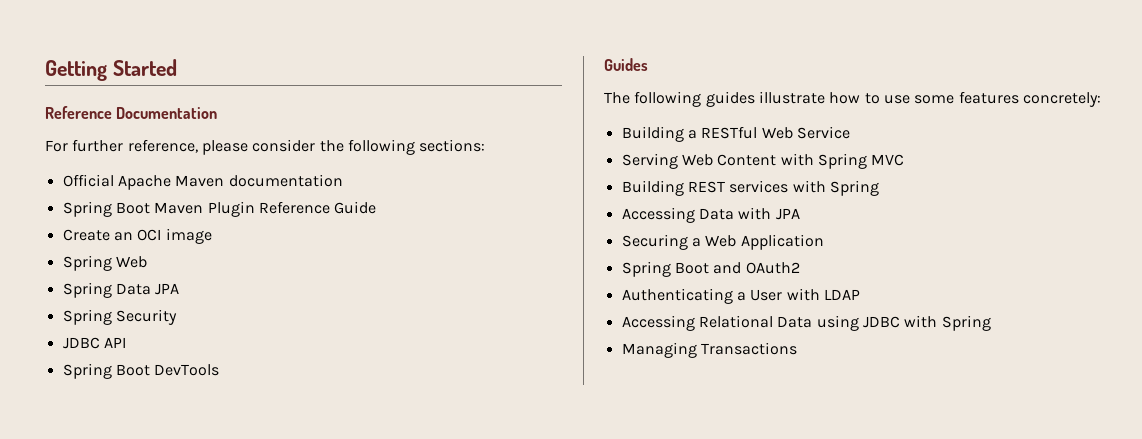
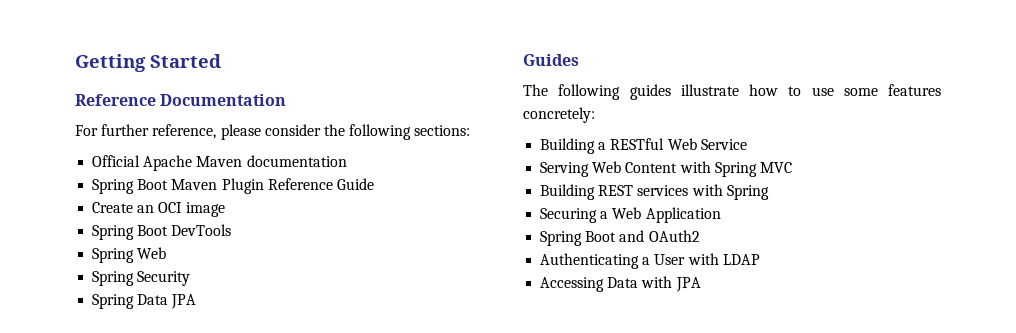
(212, 236) none -> [92,224,232,240] // Spring Boot DevTools
(147, 262) none -> [92,271,191,286] // Spring Security
[62,309,177,325] [62,337,126,349] [62,363,220,379] // Spring Security // JDBC API // Spring Boot DevTools -> (197, 301) none
[621,207,800,223] // Accessing Data with JPA -> (769, 192) none
[698,315,991,331] [621,342,797,358] Relational Data using JDBC with Spring // Managing Transactions -> [607,276,701,292] Data with JPA

